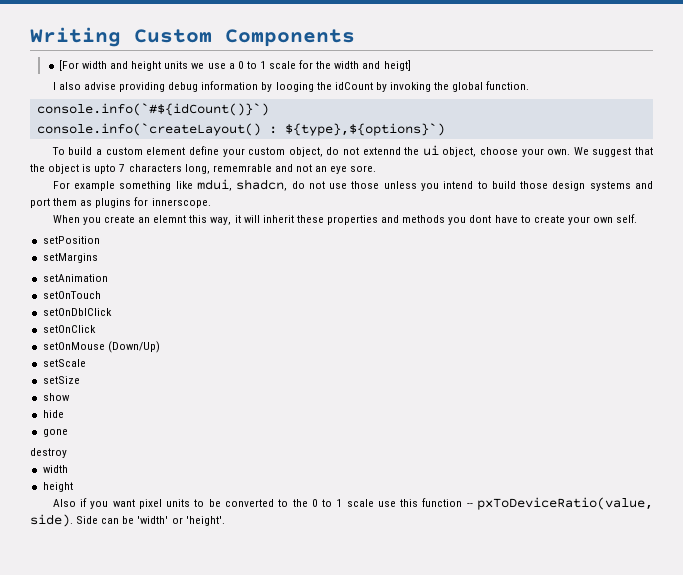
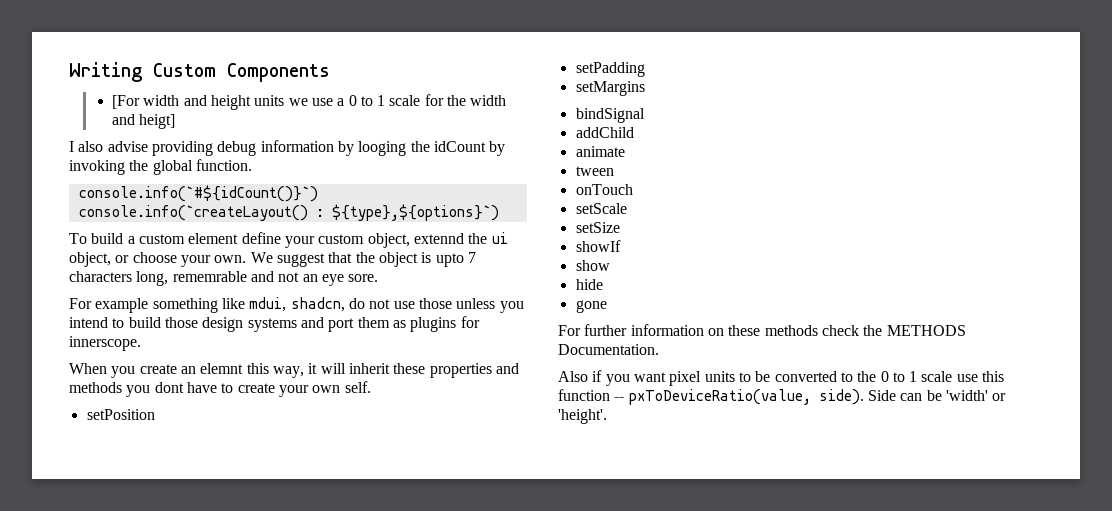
[326,147,359,155] do not -> (410, 240) none
(477, 152) none -> [115,255,130,263] or
(100, 240) none -> [575,62,645,77] // setPadding
[42,274,108,282] [42,291,101,299] [42,308,112,316] [42,325,96,333] [42,341,160,353] setAnimation // setOnTouch // setOnDblClick // setOnClick // setOnMouse (Down/Up) -> [575,108,645,123] [575,127,634,138] [575,146,625,157] [575,166,614,176] [575,184,633,195] bindSignal // addChild // animate // tween // onTouch
(80, 380) none -> [575,240,621,252] // showIf
[30,448,67,458] [42,465,68,473] [42,482,73,492] destroy // width // height -> [558,324,966,336] [558,344,659,355] For further information on these methods check the METHODS Documentation.

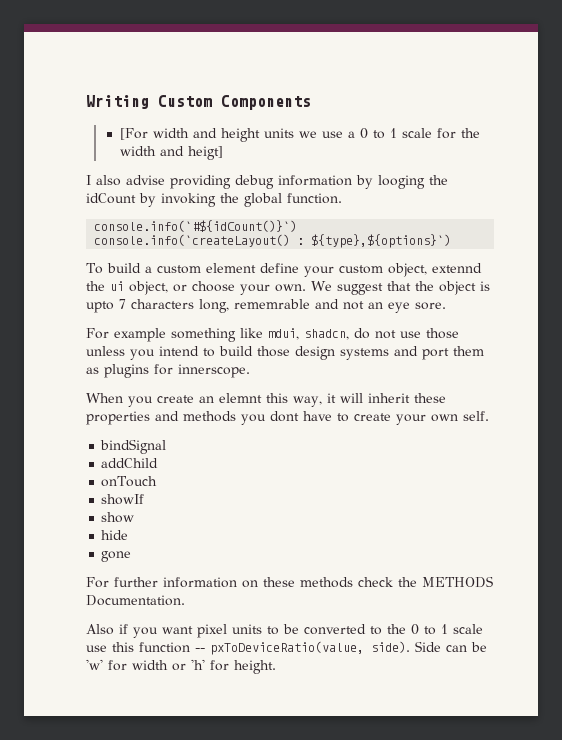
[86,409,155,420] [575,62,645,77] [575,81,645,96] // setPosition // setPadding // setMargins -> (489, 416) none
[575,146,625,157] [575,166,614,176] // animate // tween -> (159, 463) none
[575,203,627,214] [575,222,620,233] // setScale // setSize -> (158, 481) none
[945,390,1007,401] [558,409,607,424] 'width' or 'height'. -> [86,659,276,674] 'w' for width or 'h' for height.

